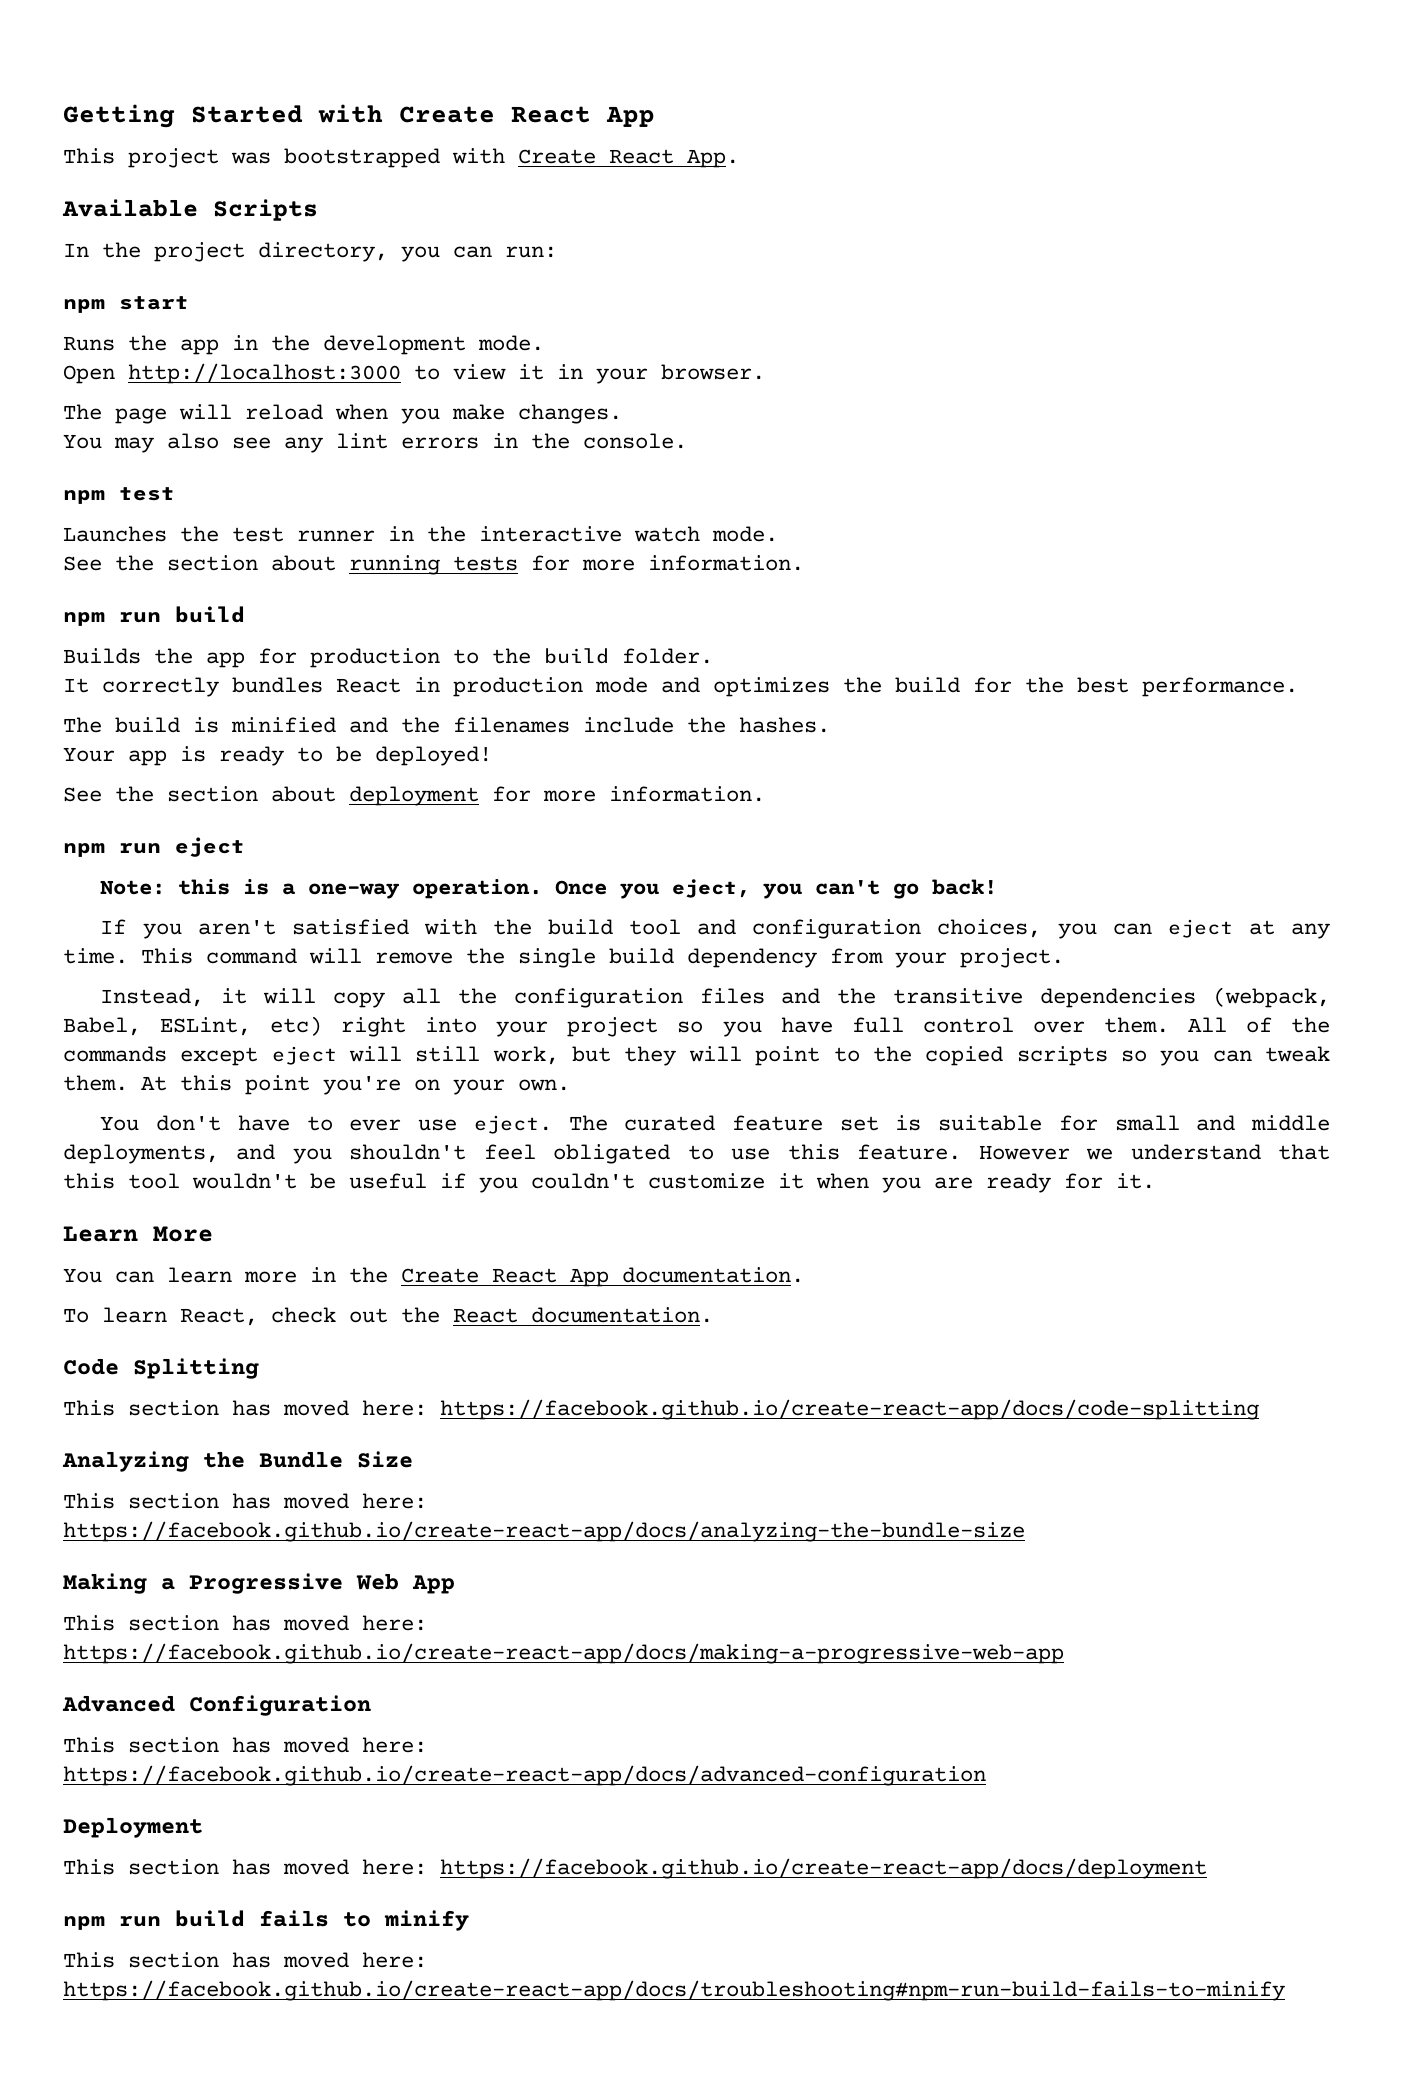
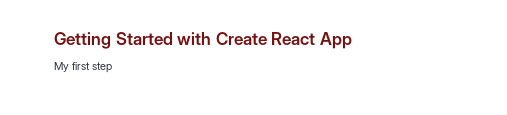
[63,148,739,168] [62,199,318,221] [63,242,557,262] [63,296,189,313] [63,335,544,355] [63,363,765,384] [63,404,622,424] [63,433,687,453] [63,487,175,504] [63,526,778,542] [63,555,804,575] [63,606,245,626] [63,648,713,668] [63,677,1298,697] [63,717,830,733] [63,746,492,766] [63,786,765,806] [63,837,245,857] [100,879,998,899] [100,919,1330,939] [63,948,1064,968] [100,987,1331,1008] [63,1016,1330,1037] [63,1046,1330,1066] [63,1075,570,1095] [100,1115,1330,1134] [63,1144,1331,1164] [63,1173,1155,1193] [63,1226,213,1242] [63,1267,804,1287] [63,1307,713,1326] [63,1358,259,1379] [63,1399,1259,1420] [62,1451,413,1472] [63,1493,427,1509] [63,1521,1025,1542] [63,1573,455,1594] [63,1615,427,1631] [63,1643,1064,1664] [62,1695,371,1716] [63,1737,427,1753] [63,1765,986,1786] [63,1817,203,1838] [63,1858,1207,1879] [63,1910,469,1931] [63,1952,427,1968] [63,1980,1285,2001] This project was bootstrapped with Create React App. // Available Scripts // In the project directory, you can run: // npm start // Runs the app in the development mode. // Open http://localhost:3000 to view it in your browser. // The page will reload when you make changes. // You may also see any lint errors in the console. // npm test // Launches the test runner in the interactive watch mode. // See the section about running tests for more information. // npm run build // Builds the app for production to the build folder. // It correctly bundles React in production mode and optimizes the build for the best performance. // The build is minified and the filenames include the hashes. // Your app is ready to be deployed! // See the section about deployment for more information. // npm run eject // Note: this is a one-way operation. Once you eject, you can't go back! // If you aren't satisfied with the build tool and configuration choices, you can eject at any time. This command will remove the single build dependency from your project. // Instead, it will copy all the configuration files and the transitive dependencies (webpack, Babel, ESLint, etc) right into your project so you have full control over them. All of the commands except eject will still work, but they will point to the copied scripts so you can tweak them. At this point you're on your own. // You don't have to ever use eject. The curated feature set is suitable for small and middle deployments, and you shouldn't feel obligated to use this feature. However we understand that this tool wouldn't be useful if you couldn't customize it when you are ready for it. // Learn More // You can learn more in the Create React App documentation. // To learn React, check out the React documentation. // Code Splitting // This section has moved here: https://facebook.github.io/create-react-app/docs/code-splitting // Analyzing the Bundle Size // This section has moved here: https://facebook.github.io/create-react-app/docs/analyzing-the-bundle-size // Making a Progressive Web App // This section has moved here: https://facebook.github.io/create-react-app/docs/making-a-progressive-web-app // Advanced Configuration // This section has moved here: https://facebook.github.io/create-react-app/docs/advanced-configuration // Deployment // This section has moved here: https://facebook.github.io/create-react-app/docs/deployment // npm run build fails to minify // This section has moved here: https://facebook.github.io/create-react-app/docs/troubleshooting#npm-run-build-fails-to-minify -> [54,62,112,73] My first step

